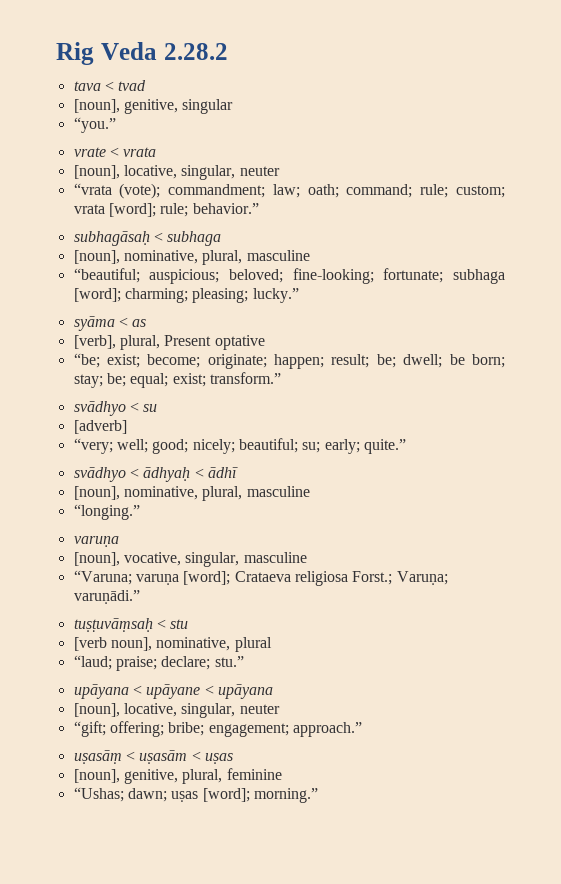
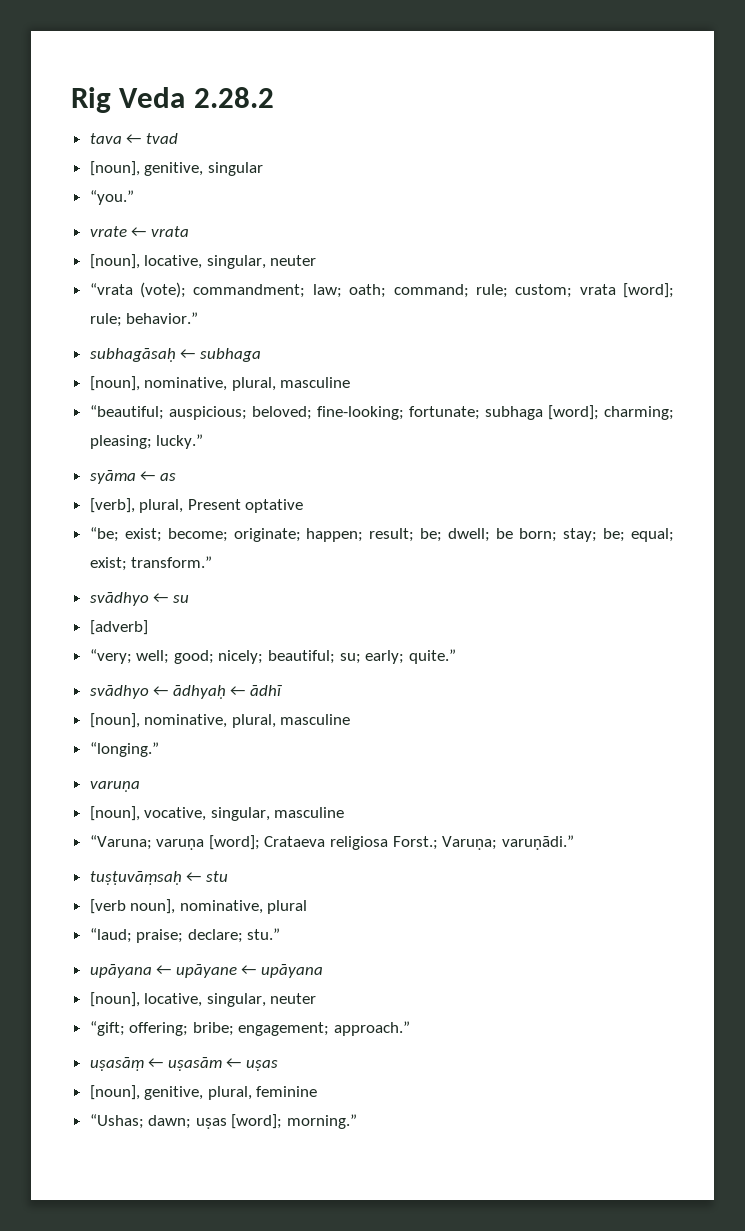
[104,81,114,91] < -> [126,134,142,144] ←
[109,147,119,157] < -> [131,227,147,237] ←
[153,232,163,242] < -> [180,349,196,359] ←
[118,317,128,327] < -> [140,471,156,481] ←
[129,402,139,412] < -> [153,593,169,603] ←
[129,467,204,482] < ādhyaḥ < -> [153,685,246,699] ← ādhyaḥ ←
[156,619,166,629] < -> [186,872,202,882] ←
[132,684,214,699] < upāyane < -> [156,964,257,978] ← upāyane ←
[125,750,201,764] < uṣasām < -> [148,1057,242,1071] ← uṣasām ←

